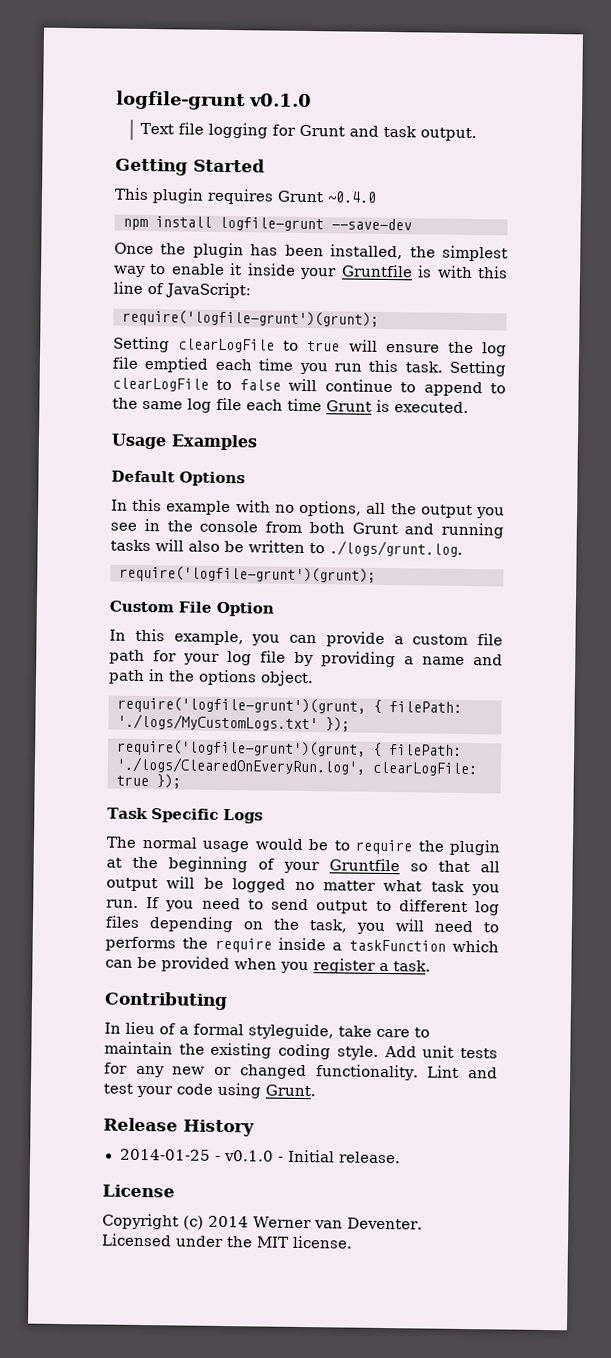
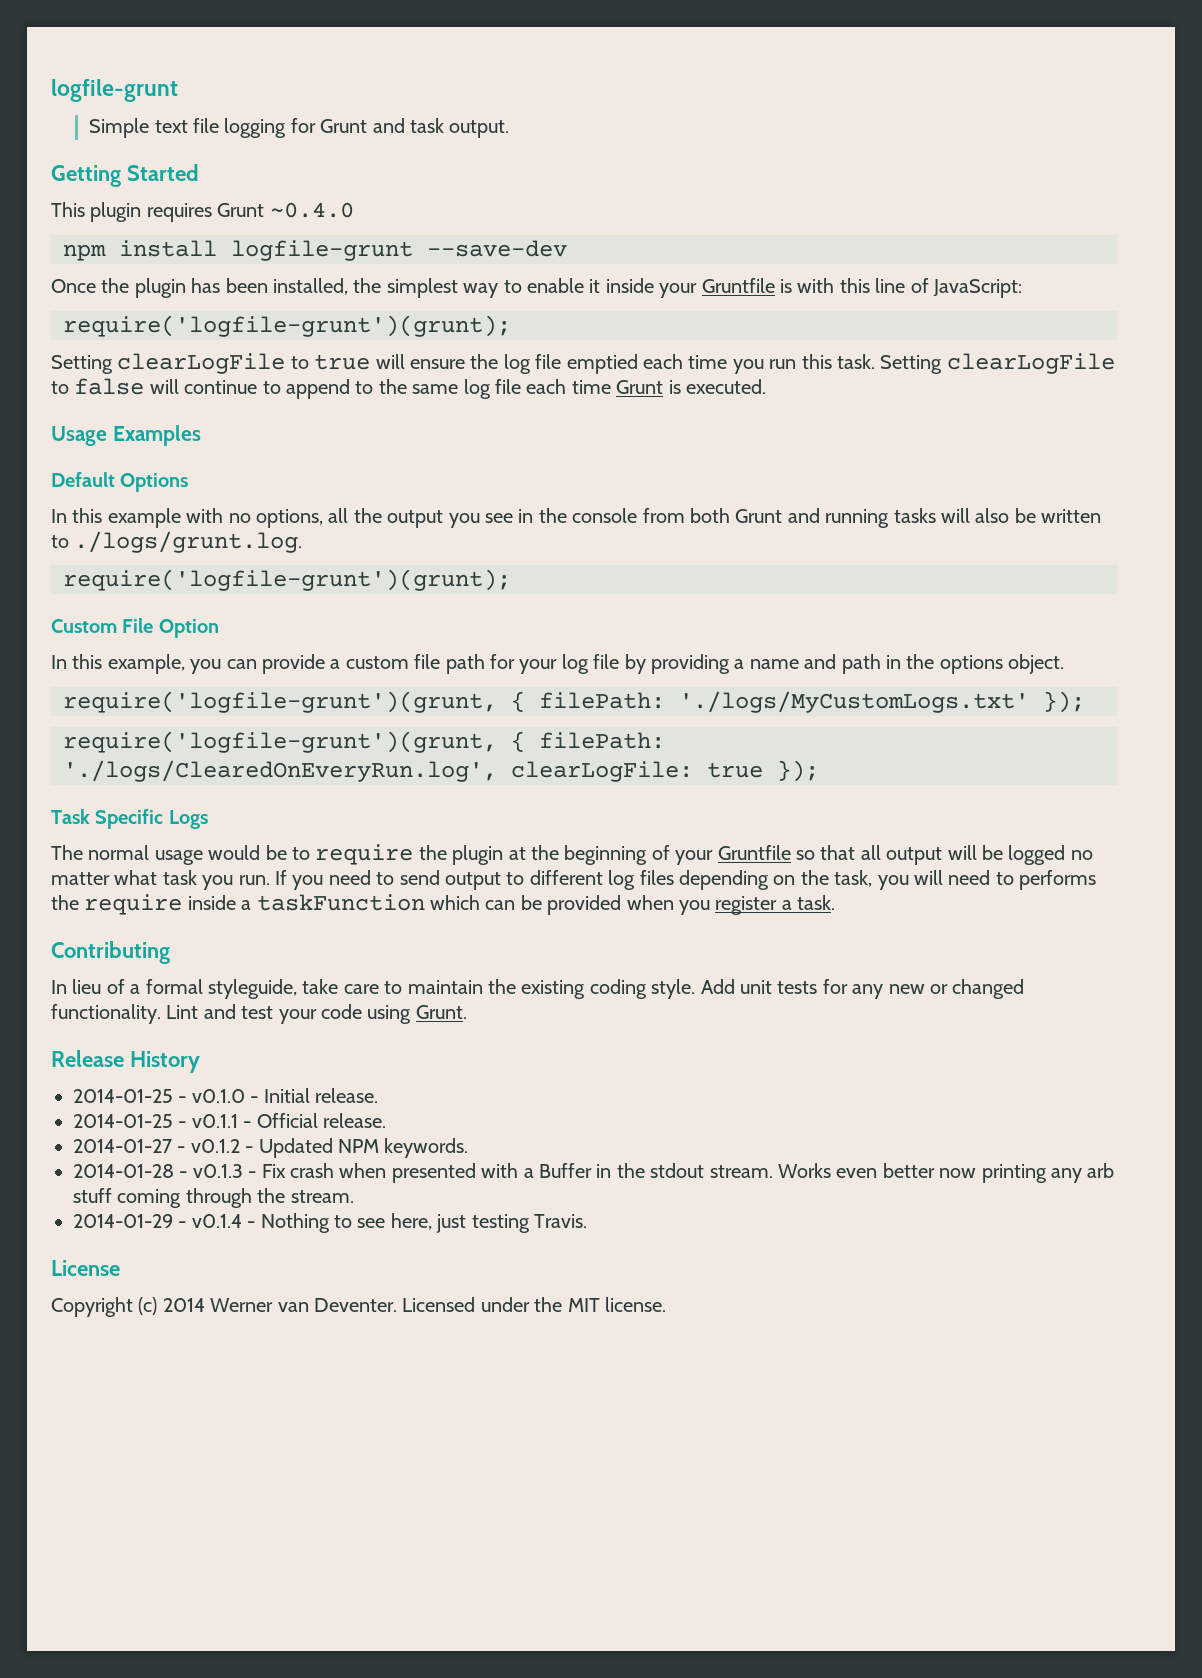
[116,90,312,111] [140,122,175,135] logfile-grunt v0.1.0 // Text -> [51,79,178,102] [89,118,188,138] logfile-grunt // Simple text
(401, 1157) none -> [73,1113,386,1128] [73,1138,469,1158] [73,1163,1115,1183] [73,1188,354,1208] [73,1213,587,1233] // 2014-01-25 - v0.1.1 - Official release. // 2014-01-27 - v0.1.2 - Updated NPM keywords. // 2014-01-28 - v0.1.3 - Fix crash when presented with a Buffer in the stdout stream. Works even better now printing any arb stuff coming through the stream. // 2014-01-29 - v0.1.4 - Nothing to see here, just testing Travis.

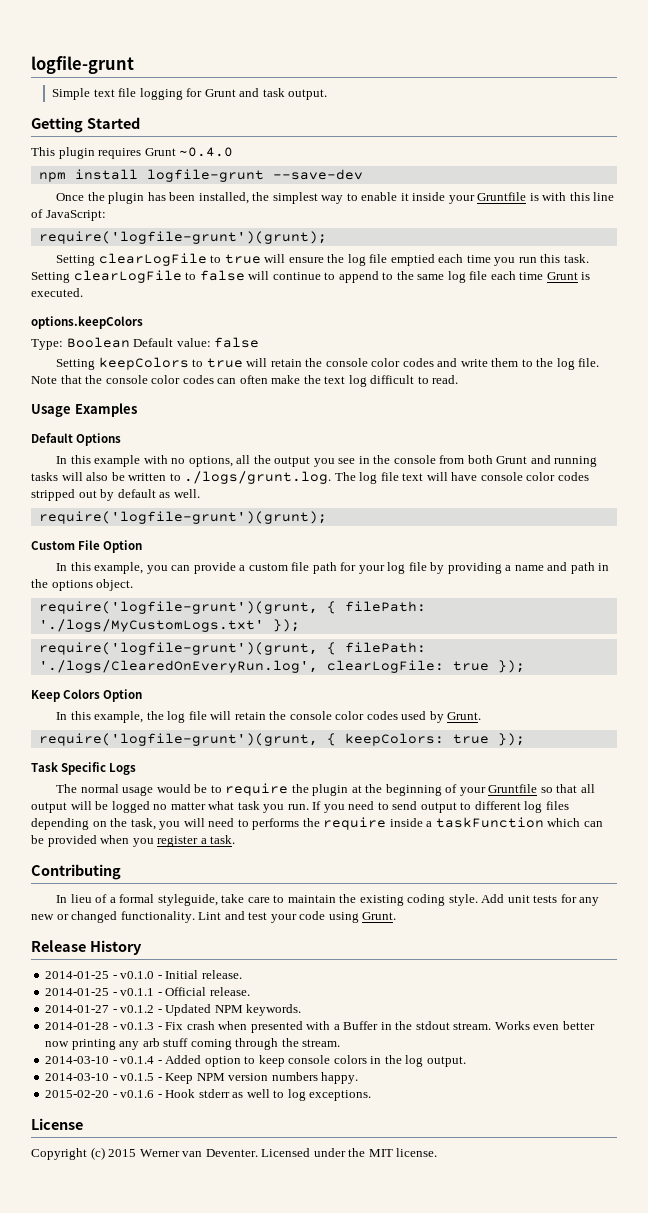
(766, 386) none -> [31,316,143,329] [31,337,260,350] [56,357,600,370] [31,375,459,387] // options.keepColors // Type: Boolean Default value: false // Setting keepColors to true will retain the console color codes and write them to the log file. Note that the console color codes can often make the text log difficult to read.
(303, 542) none -> [334,472,589,484] [31,489,200,501] The log file text will have console color codes stripped out by default as well.
(819, 771) none -> [31,689,143,702] [56,711,482,723] [38,733,525,746] // Keep Colors Option // In this example, the log file will retain the console color codes used by Grunt. // require('logfile-grunt')(grunt, { keepColors: true });
[73,1214,173,1228] 2014-01-29 -> [45,1056,110,1064] 2014-03-10
[260,1213,587,1233] Nothing to see here, just testing Travis. -> [165,1055,466,1067] [45,1072,359,1084] [45,1089,372,1101] Added option to keep console colors in the log output. // 2014-03-10 - v0.1.5 - Keep NPM version numbers happy. // 2015-02-20 - v0.1.6 - Hook stderr as well to log exceptions.
[162,1298,205,1312] 2014 -> [108,1149,137,1157] 2015

